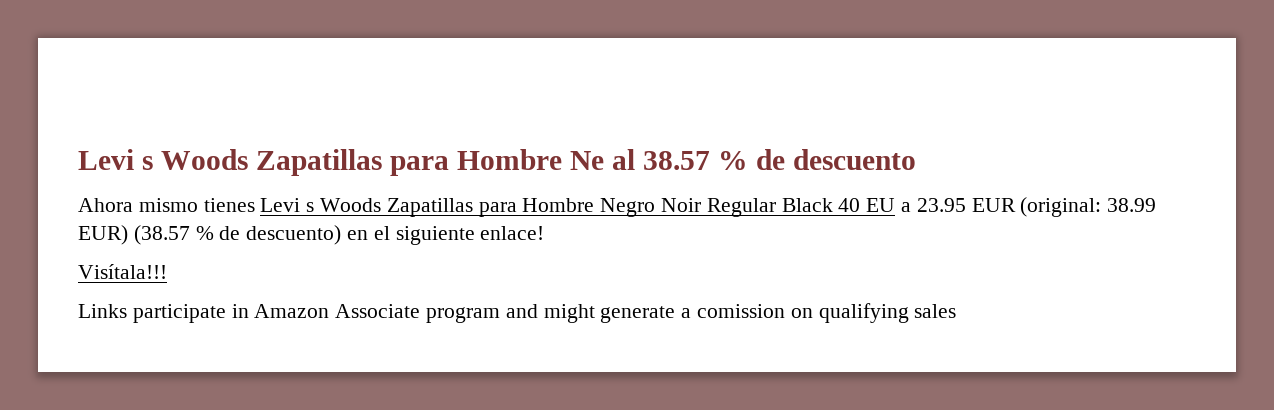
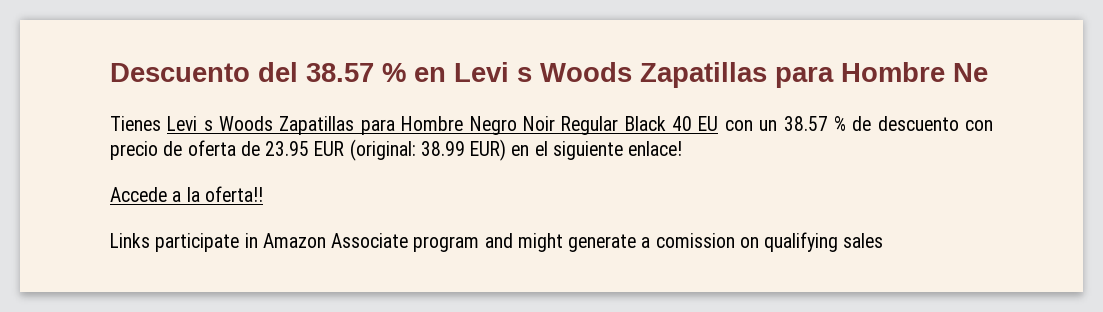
(78, 159) none -> [110,62,446,82] Descuento del 38.57 % en
[611,149,916,170] [78,198,255,212] al 38.57 % de descuento // Ahora mismo tienes -> [110,116,161,131] // Tienes
[901,202,912,212] a -> [724,116,993,131] [110,140,260,160] con un 38.57 % de descuento con precio de oferta de
[133,225,342,245] (38.57 % de descuento) -> (507, 150) none
[78,264,167,279] Visítala!!! -> [110,186,263,202] Accede a la oferta!!

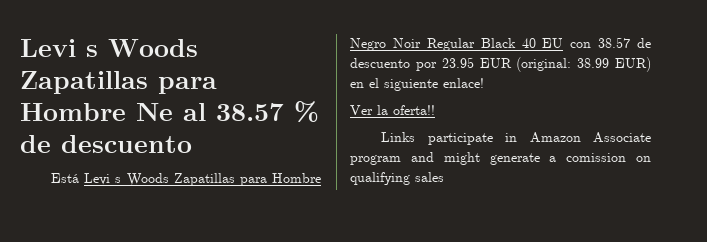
[110,62,446,82] Descuento del 38.57 % en -> (20, 48) none
[110,116,161,131] // Tienes -> [183,101,319,123] [20,135,192,153] [51,173,80,183] al 38.57 % de descuento // Está
[759,116,993,131] [110,140,260,160] un 38.57 % de descuento con precio de oferta de -> [598,37,651,48] [350,58,437,71] 38.57 de descuento por
[110,187,182,202] Accede a -> [350,105,373,115] Ver

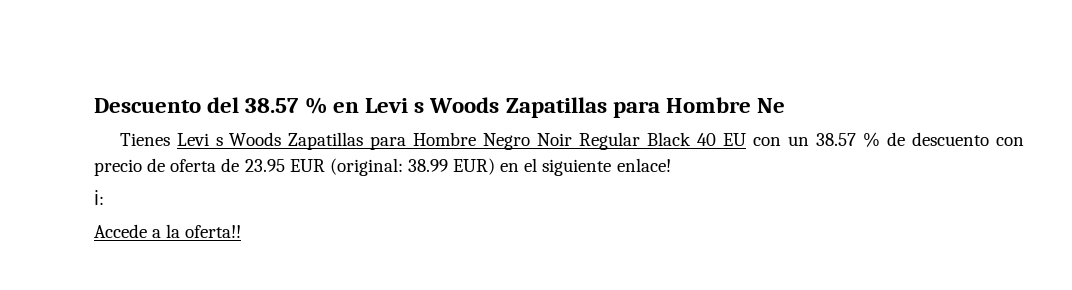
(20, 48) none -> [94,97,359,114] Descuento del 38.57 % en
[183,101,319,123] [20,135,192,153] [51,173,80,183] al 38.57 % de descuento // Está -> [119,133,170,146] // Tienes
[598,37,651,48] [350,58,437,71] 38.57 de descuento por -> [788,132,1024,147] [94,158,240,176] un 38.57 % de descuento con precio de oferta de
[350,105,373,115] Ver -> [94,190,104,205] [94,224,162,238] ℹ: // Accede a
[381,132,651,145] [350,152,651,165] [350,172,444,185] // Links participate in Amazon Associate program and might generate a comission on qualifying sales -> (242, 231) none

